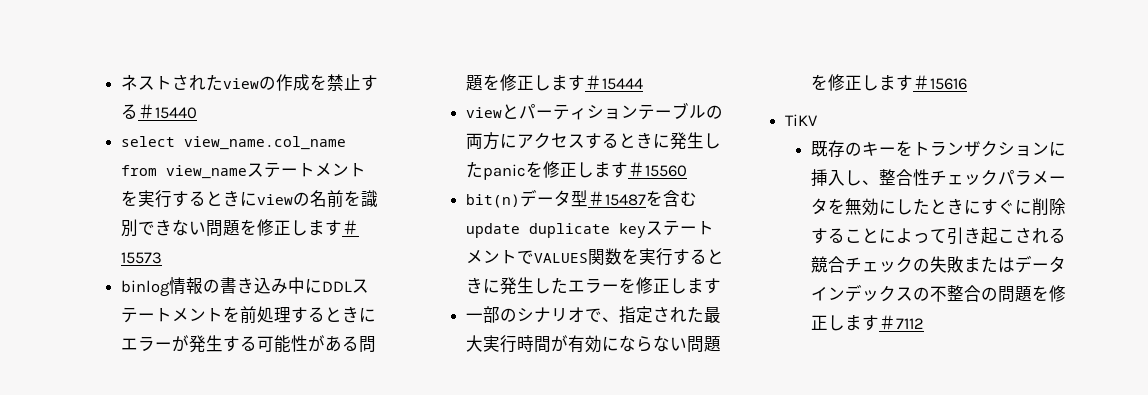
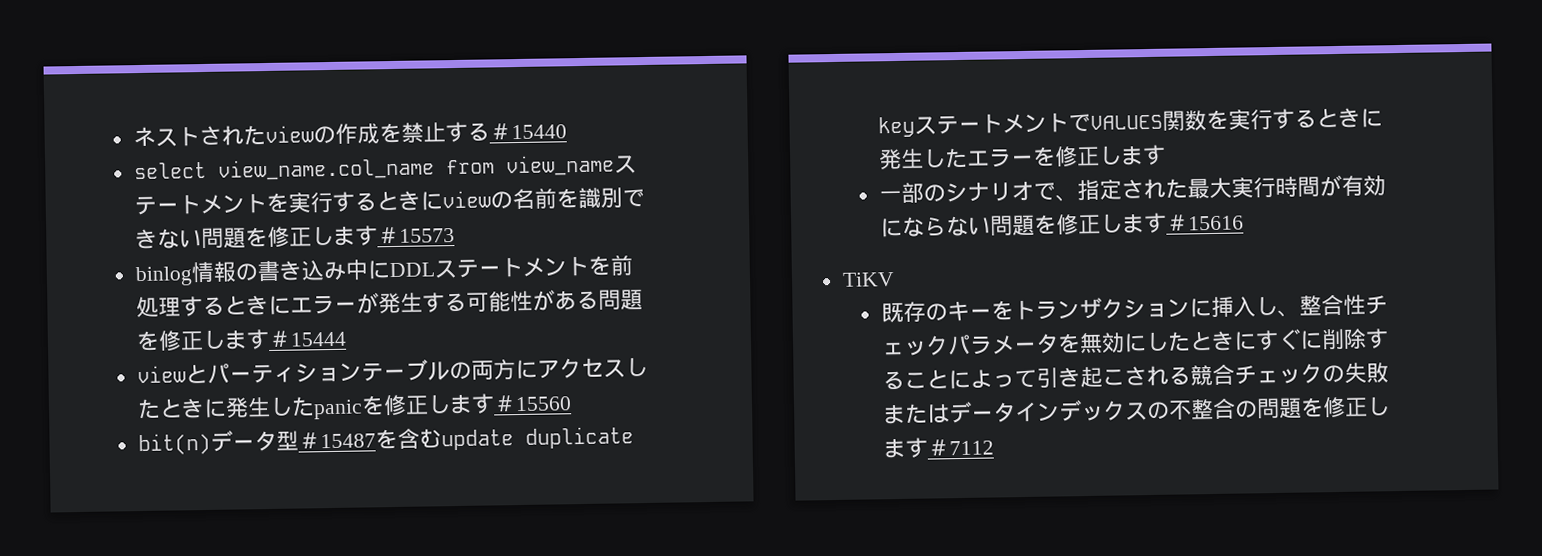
[585,133,620,149] する -> [624,356,648,377] [136,398,161,420] した

